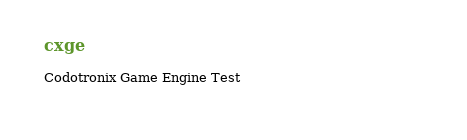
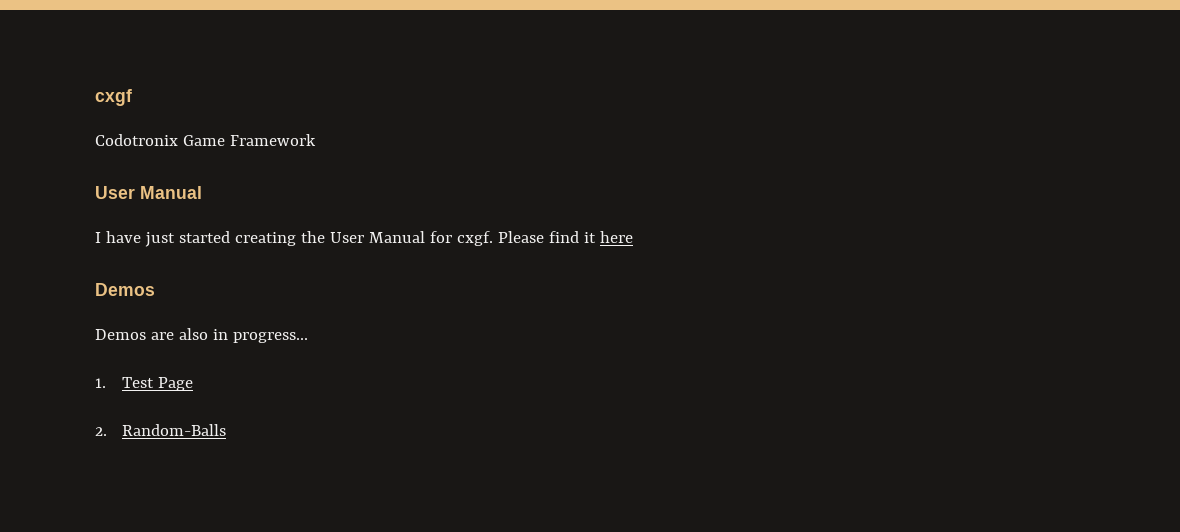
[44,42,85,54] cxge -> [95,89,132,106] cxgf
[162,73,241,85] Engine Test -> [229,134,316,146] [95,186,202,199] [95,231,633,247] [95,283,155,296] [95,328,308,343] [95,377,194,391] [95,424,227,436] Framework // User Manual // I have just started creating the User Manual for cxgf. Please find it here // Demos // Demos are also in progress... // 1. Test Page // 2. Random-Balls

